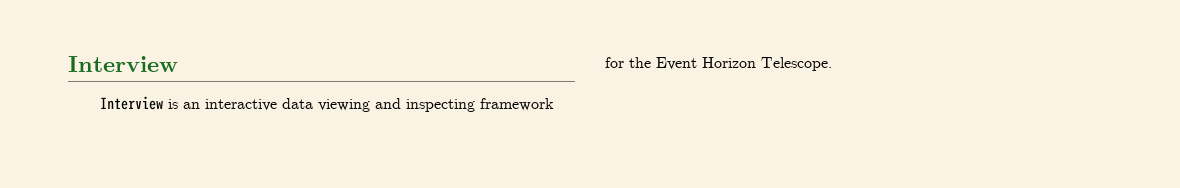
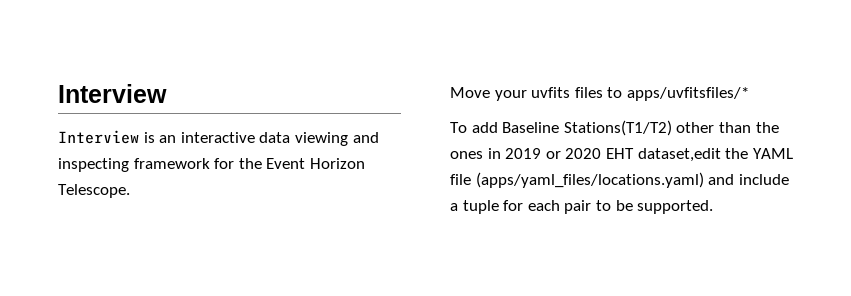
(832, 64) none -> [450,87,749,101] [450,120,779,136] [450,148,793,162] [450,172,789,188] [450,200,714,214] // Move your uvfits files to apps/uvfitsfiles/* // To add Baseline Stations(T1/T2) other than the ones in 2019 or 2020 EHT dataset,edit the YAML file (apps/yaml_files/locations.yaml) and include a tuple for each pair to be supported.

